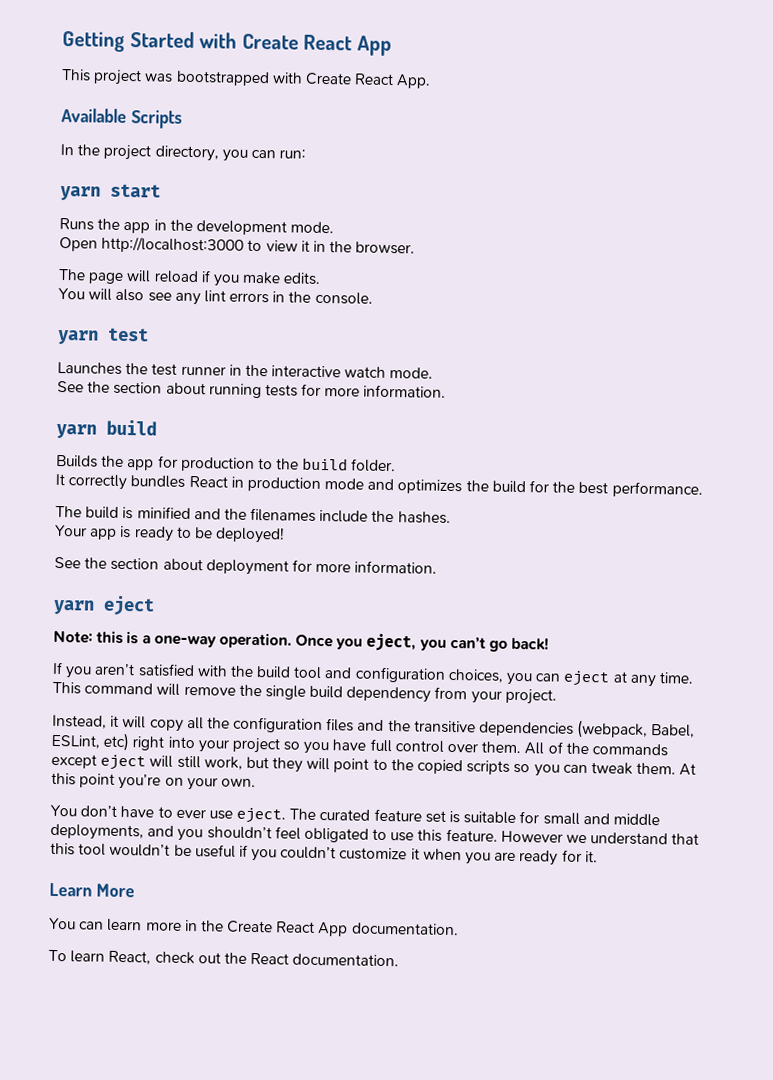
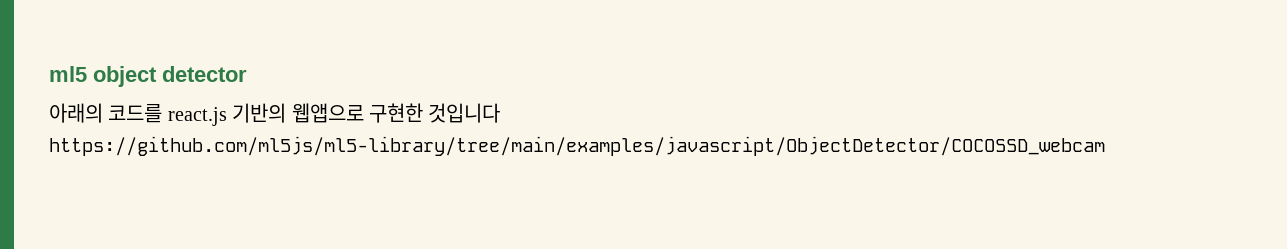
[62,31,392,57] [61,69,432,89] [61,108,182,129] [60,144,307,162] [60,183,161,201] [59,218,335,236] [59,236,416,255] [58,268,322,287] [58,287,373,306] [57,327,149,345] [57,361,434,379] [57,380,447,399] [56,419,157,439] [56,454,397,473] [55,473,703,498] [55,505,451,524] [55,524,286,544] [54,556,438,576] [53,595,155,616] [53,630,550,652] [52,661,694,688] [52,681,557,705] [52,714,696,739] [51,732,668,757] [51,753,697,777] [51,772,256,791] [50,804,660,827] [50,823,700,846] [50,842,598,866] [49,882,135,898] [49,917,459,937] [48,949,400,967] Getting Started with Create React App // This project was bootstrapped with Create React App. // Available Scripts // In the project directory, you can run: // yarn start // Runs the app in the development mode. // Open http://localhost:3000 to view it in the browser. // The page will reload if you make edits. // You will also see any lint errors in the console. // yarn test // Launches the test runner in the interactive watch mode. // See the section about running tests for more information. // yarn build // Builds the app for production to the build folder. // It correctly bundles React in production mode and optimizes the build for the best performance. // The build is minified and the filenames include the hashes. // Your app is ready to be deployed! // See the section about deployment for more information. // yarn eject // Note: this is a one-way operation. Once you eject, you can’t go back! // If you aren’t satisfied with the build tool and configuration choices, you can eject at any time. This command will remove the single build dependency from your project. // Instead, it will copy all the configuration files and the transitive dependencies (webpack, Babel, ESLint, etc) right into your project so you have full control over them. All of the commands except eject will still work, but they will point to the copied scripts so you can tweak them. At this point you’re on your own. // You don’t have to ever use eject. The curated feature set is suitable for small and middle deployments, and you shouldn’t feel obligated to use this feature. However we understand that this tool wouldn’t be useful if you couldn’t customize it when you are ready for it. // Learn More // You can learn more in the Create React App documentation. // To learn React, check out the React documentation. -> [49,66,247,87] [49,103,501,126] [49,136,1105,156] ml5 object detector // 아래의 코드를 react.js 기반의 웹앱으로 구현한 것입니다 https://github.com/ml5js/ml5-library/tree/main/examples/javascript/ObjectDetector/COCOSSD_webcam

